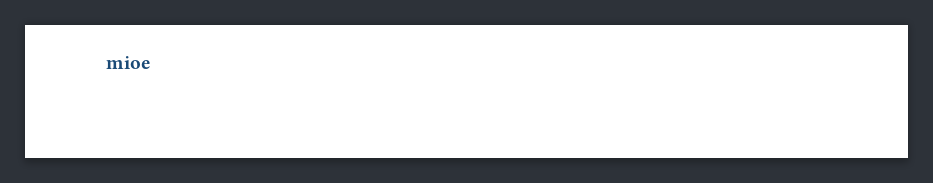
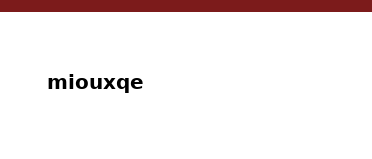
[106,56,151,69] mioe -> [47,74,144,93] miouxqe

